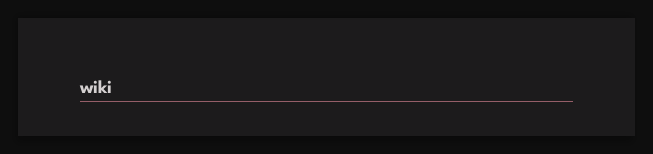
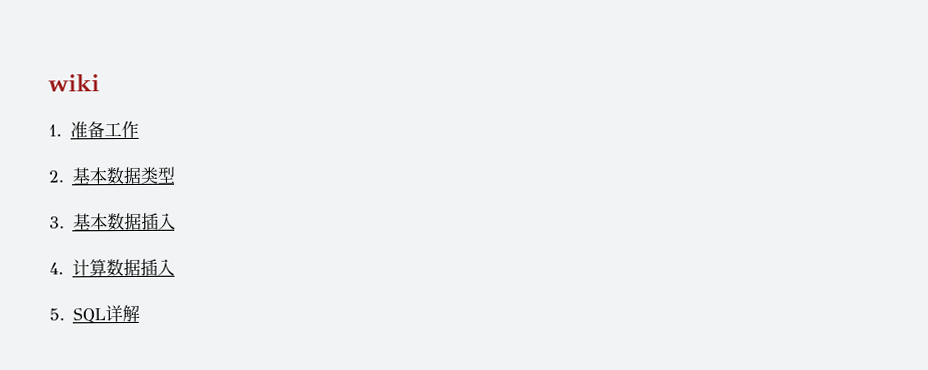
(112, 86) none -> [48,120,140,139] [48,166,175,185] [49,212,176,231] [49,258,175,277] [49,304,140,324] // 1.准备工作 // 2.基本数据类型 // 3.基本数据插入 // 4.计算数据插入 // 5. SQL详解

